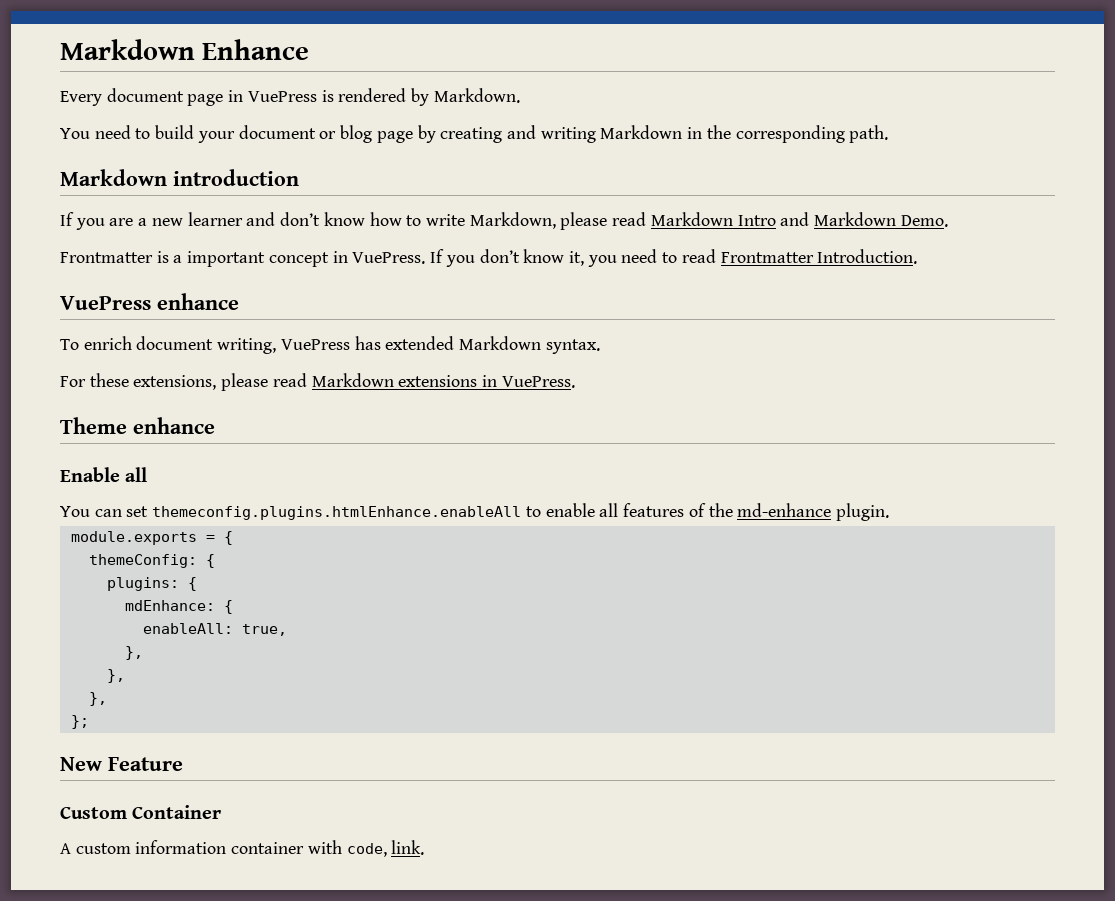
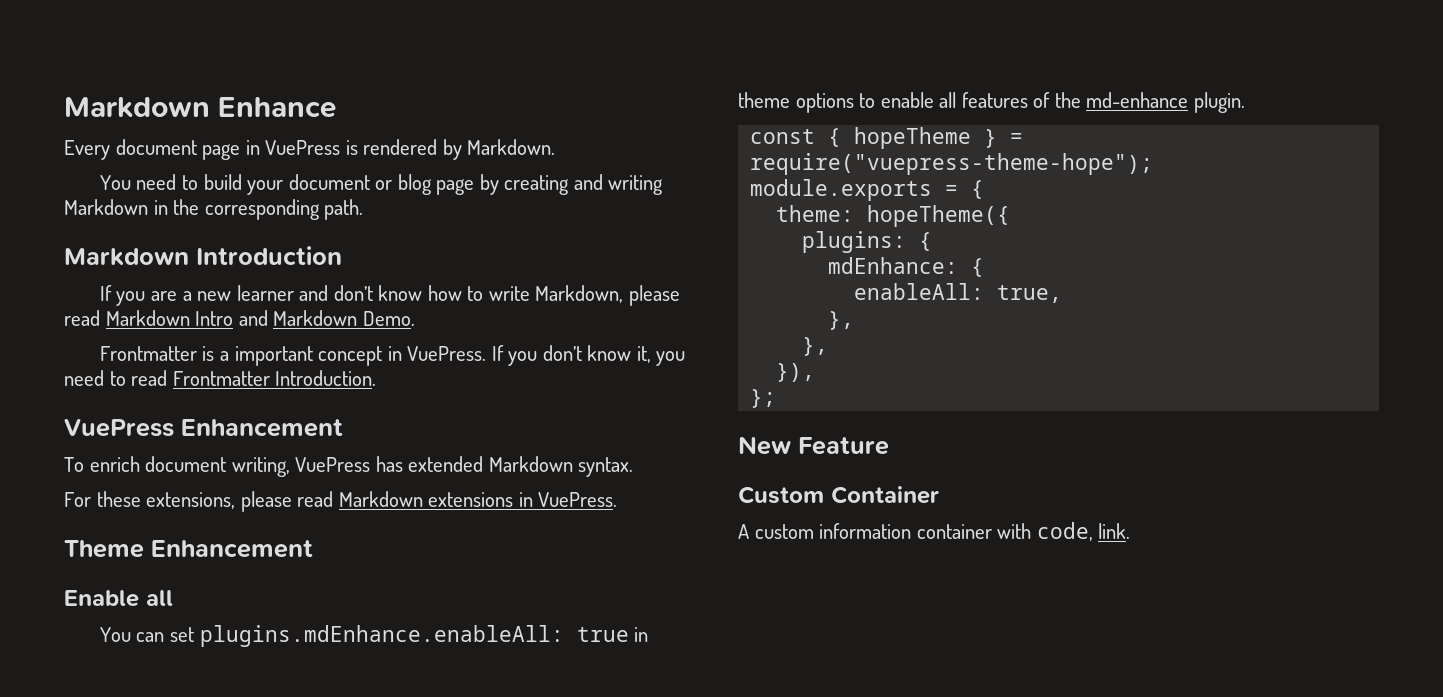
[173,169,299,186] introduction -> [196,246,342,265] Introduction
[157,293,239,310] enhance -> [181,419,343,437] Enhancement
[133,417,215,434] enhance -> [151,540,313,558] Enhancement
[152,506,522,520] themeconfig.plugins.htmlEnhance.enableAll -> [199,625,649,647] [738,92,854,113] plugins.mdEnhance.enableAll: true in theme options
(889, 512) none -> [750,127,1024,149] [750,153,1154,175] // const { hopeTheme } = require("vuepress-theme-hope");
[88,554,215,568] themeConfig: { -> [776,205,1011,227] theme: hopeTheme({
[88,692,107,706] }, -> [776,363,816,382] }),

